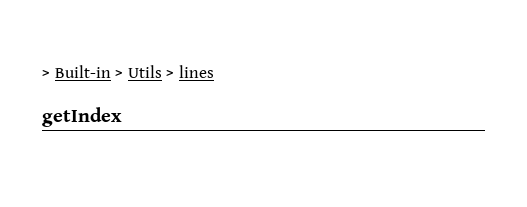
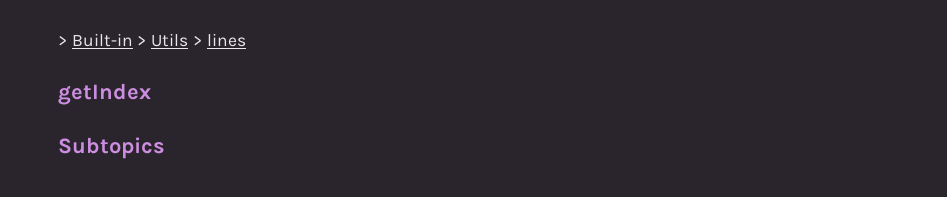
(122, 117) none -> [58,137,165,159] // Subtopics

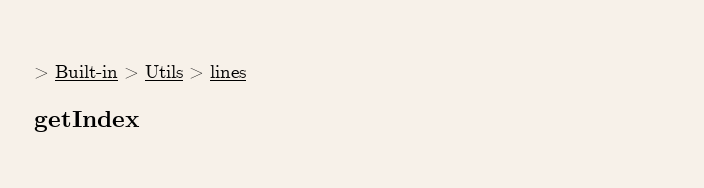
[58,137,165,159] // Subtopics -> (140, 121) none

